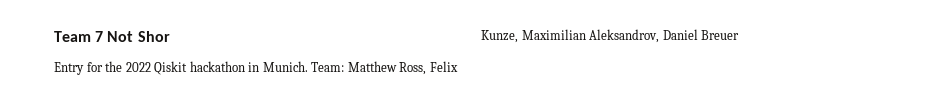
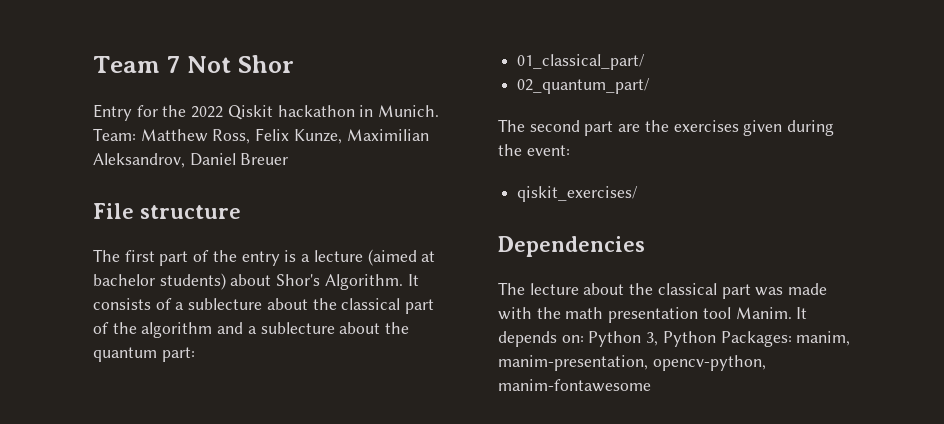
(740, 35) none -> [93,203,241,219] [93,249,436,266] [93,273,419,290] [93,298,435,314] [93,322,410,338] [93,347,195,362] [517,54,646,70] [517,78,651,94] [498,119,835,136] [498,144,570,156] [517,186,639,202] [498,236,645,257] [498,282,828,299] [498,307,808,323] [498,331,851,347] [498,355,766,371] [498,379,651,392] // File structure // The first part of the entry is a lecture (aimed at bachelor students) about Shor's Algorithm. It consists of a sublecture about the classical part of the algorithm and a sublecture about the quantum part: // 01_classical_part/ // 02_quantum_part/ // The second part are the exercises given during the event: // qiskit_exercises/ // Dependencies // The lecture about the classical part was made with the math presentation tool Manim. It depends on: Python 3, Python Packages: manim, manim-presentation, opencv-python, manim-fontawesome

